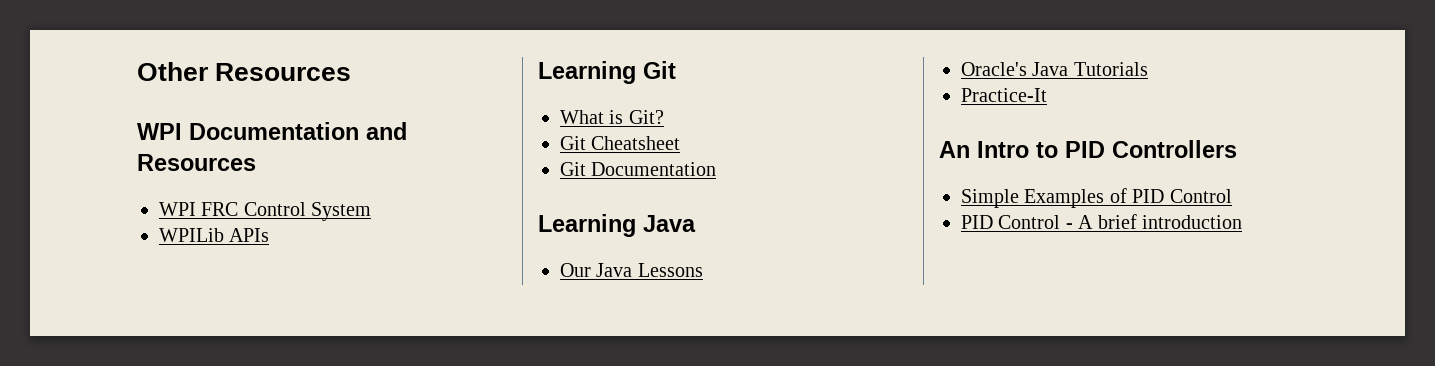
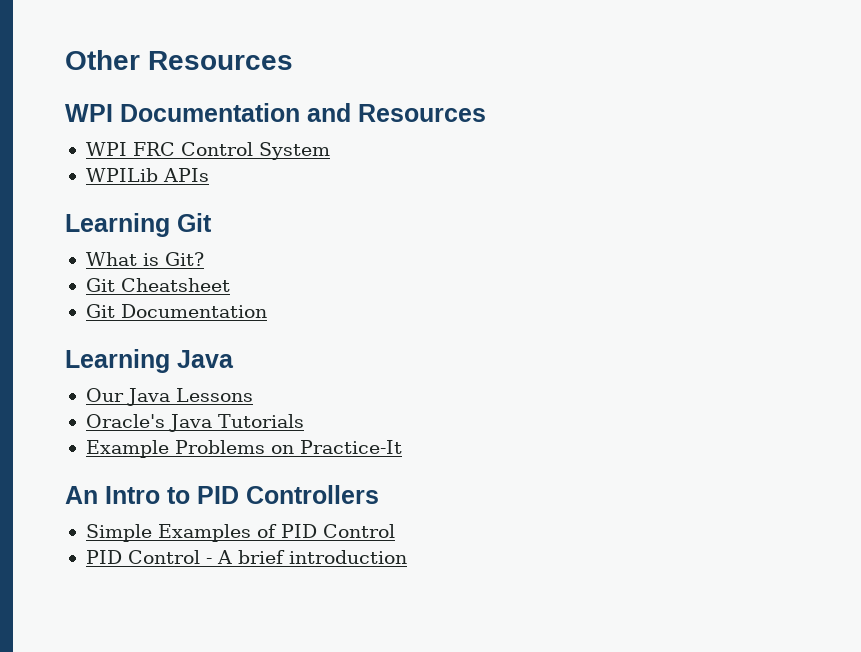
(1148, 69) none -> [85,440,294,458] Example Problems on

